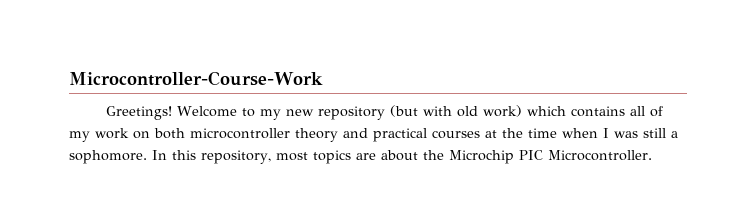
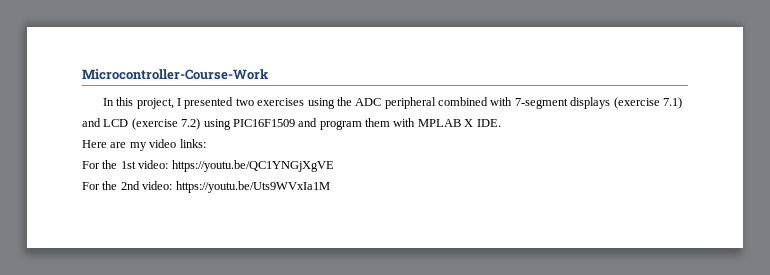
[106,105,664,120] [69,128,678,142] [69,150,652,164] Greetings! Welcome to my new repository (but with old work) which contains all of my work on both microcontroller theory and practical courses at the time when I was still a sophomore. In this repository, most topics are about the Microchip PIC Microcontroller. -> [102,97,682,109] [82,118,501,130] [82,139,206,151] [82,160,334,172] [82,181,330,193] In this project, I presented two exercises using the ADC peripheral combined with 7-segment displays (exercise 7.1) and LCD (exercise 7.2) using PIC16F1509 and program them with MPLAB X IDE. // Here are my video links: // For the 1st video: https://youtu.be/QC1YNGjXgVE // For the 2nd video: https://youtu.be/Uts9WVxIa1M

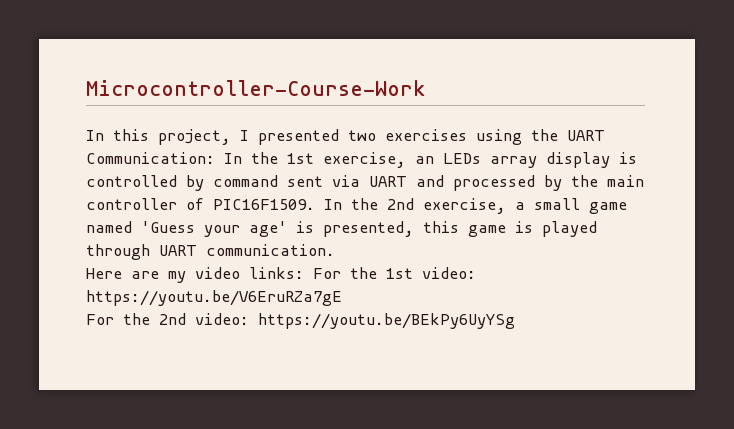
[355,97,682,109] [82,118,501,130] ADC peripheral combined with 7-segment displays (exercise 7.1) and LCD (exercise 7.2) using PIC16F1509 and program them with MPLAB X IDE. -> [567,130,605,141] [86,152,637,168] [86,175,644,191] [86,198,627,214] [86,221,597,237] [86,244,335,260] UART Communication: In the 1st exercise, an LEDs array display is controlled by command sent via UART and processed by the main controller of PIC16F1509. In the 2nd exercise, a small game named 'Guess your age' is presented, this game is played through UART communication.
(206, 143) // -> (304, 273) none
[171,160,334,172] https://youtu.be/QC1YNGjXgVE -> [86,290,342,306] https://youtu.be/V6EruRZa7gE
[175,181,330,193] https://youtu.be/Uts9WVxIa1M -> [258,313,515,329] https://youtu.be/BEkPy6UyYSg

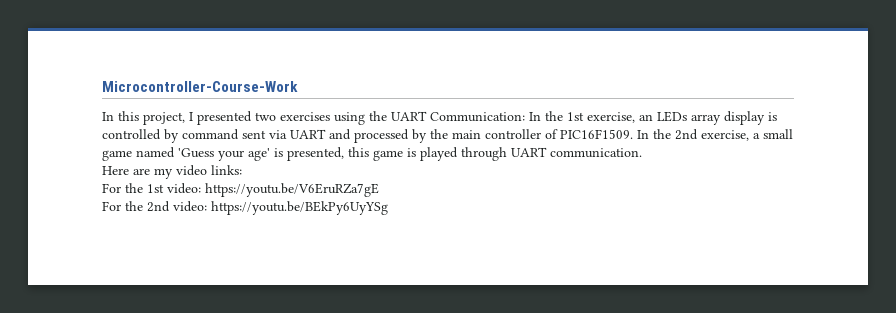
(304, 273) none -> (242, 170) //

